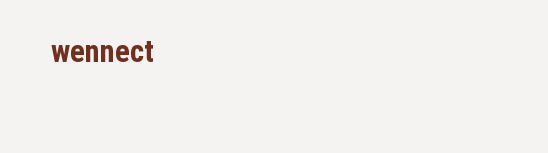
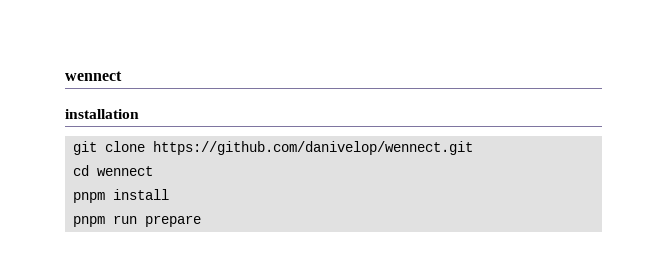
[51,41,154,62] wennect -> [65,71,122,81] [65,109,139,119] [73,141,474,155] [73,165,154,176] [73,189,170,203] [73,215,202,227] wennect // installation // git clone https://github.com/danivelop/wennect.git // cd wennect // pnpm install // pnpm run prepare

